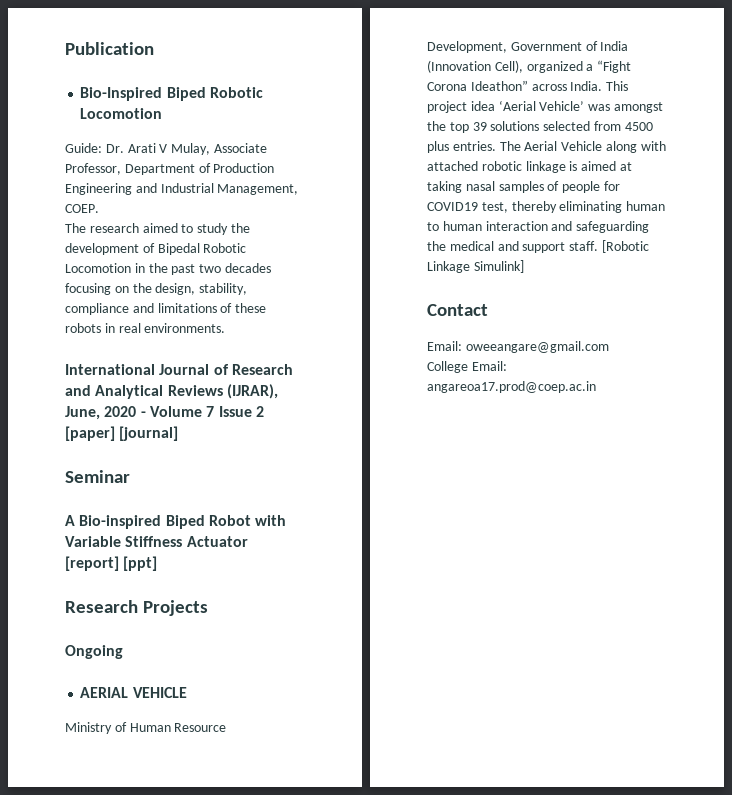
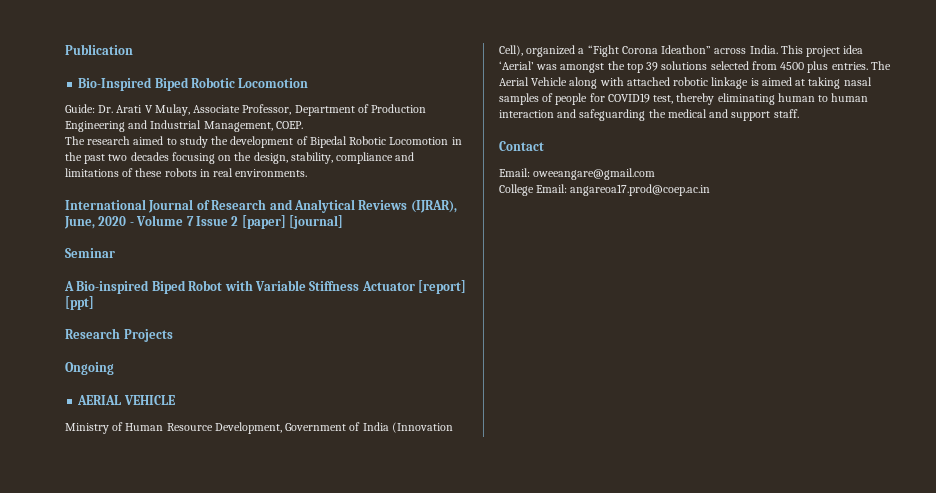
[498,100,585,111] ‘Aerial Vehicle’ -> [499,61,534,70] ‘Aerial’
[601,240,649,253] [427,260,524,273] [Robotic Linkage Simulink] -> (799, 113) none

